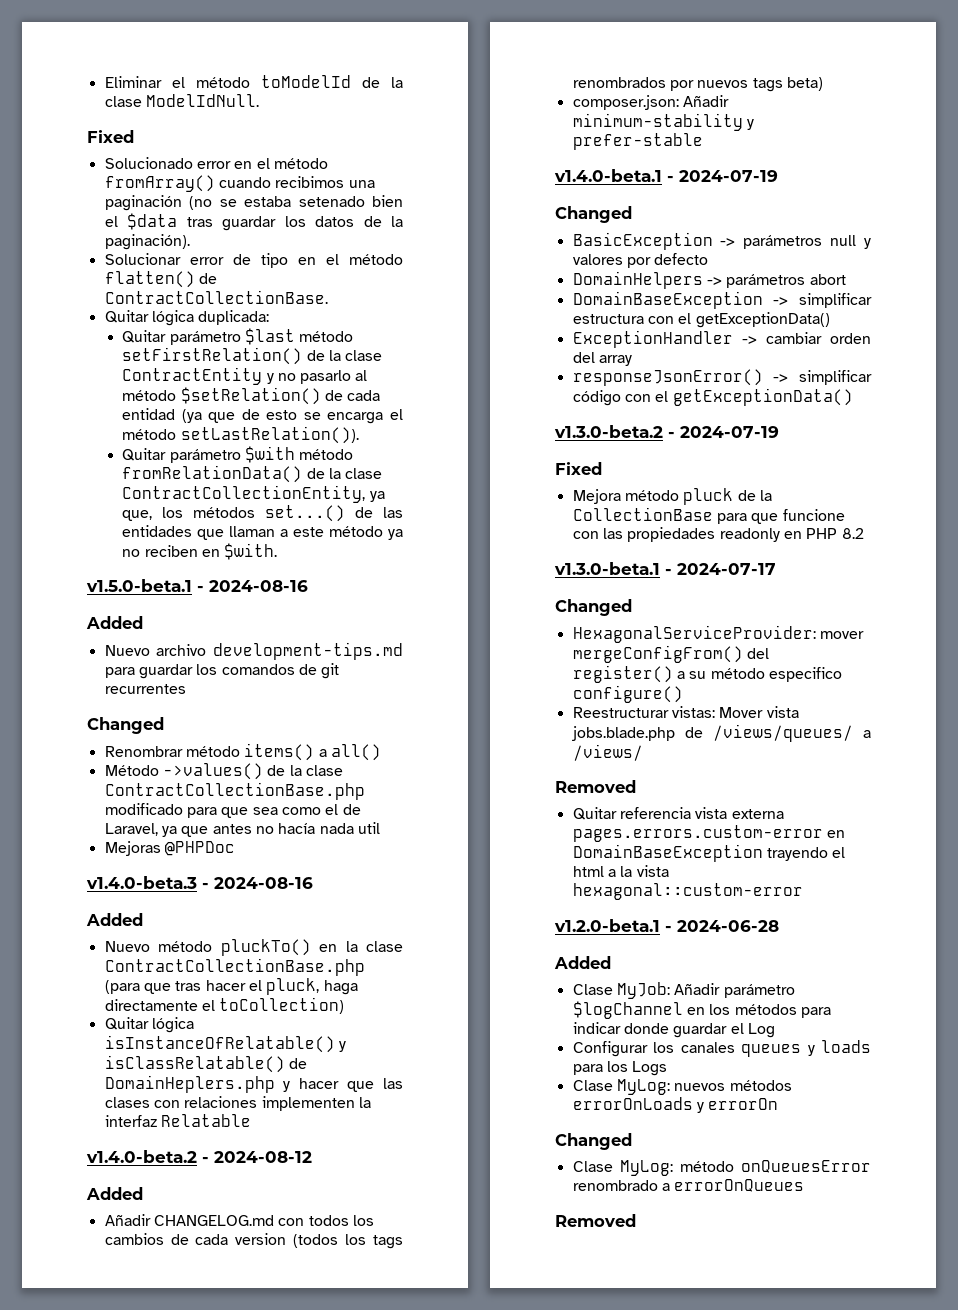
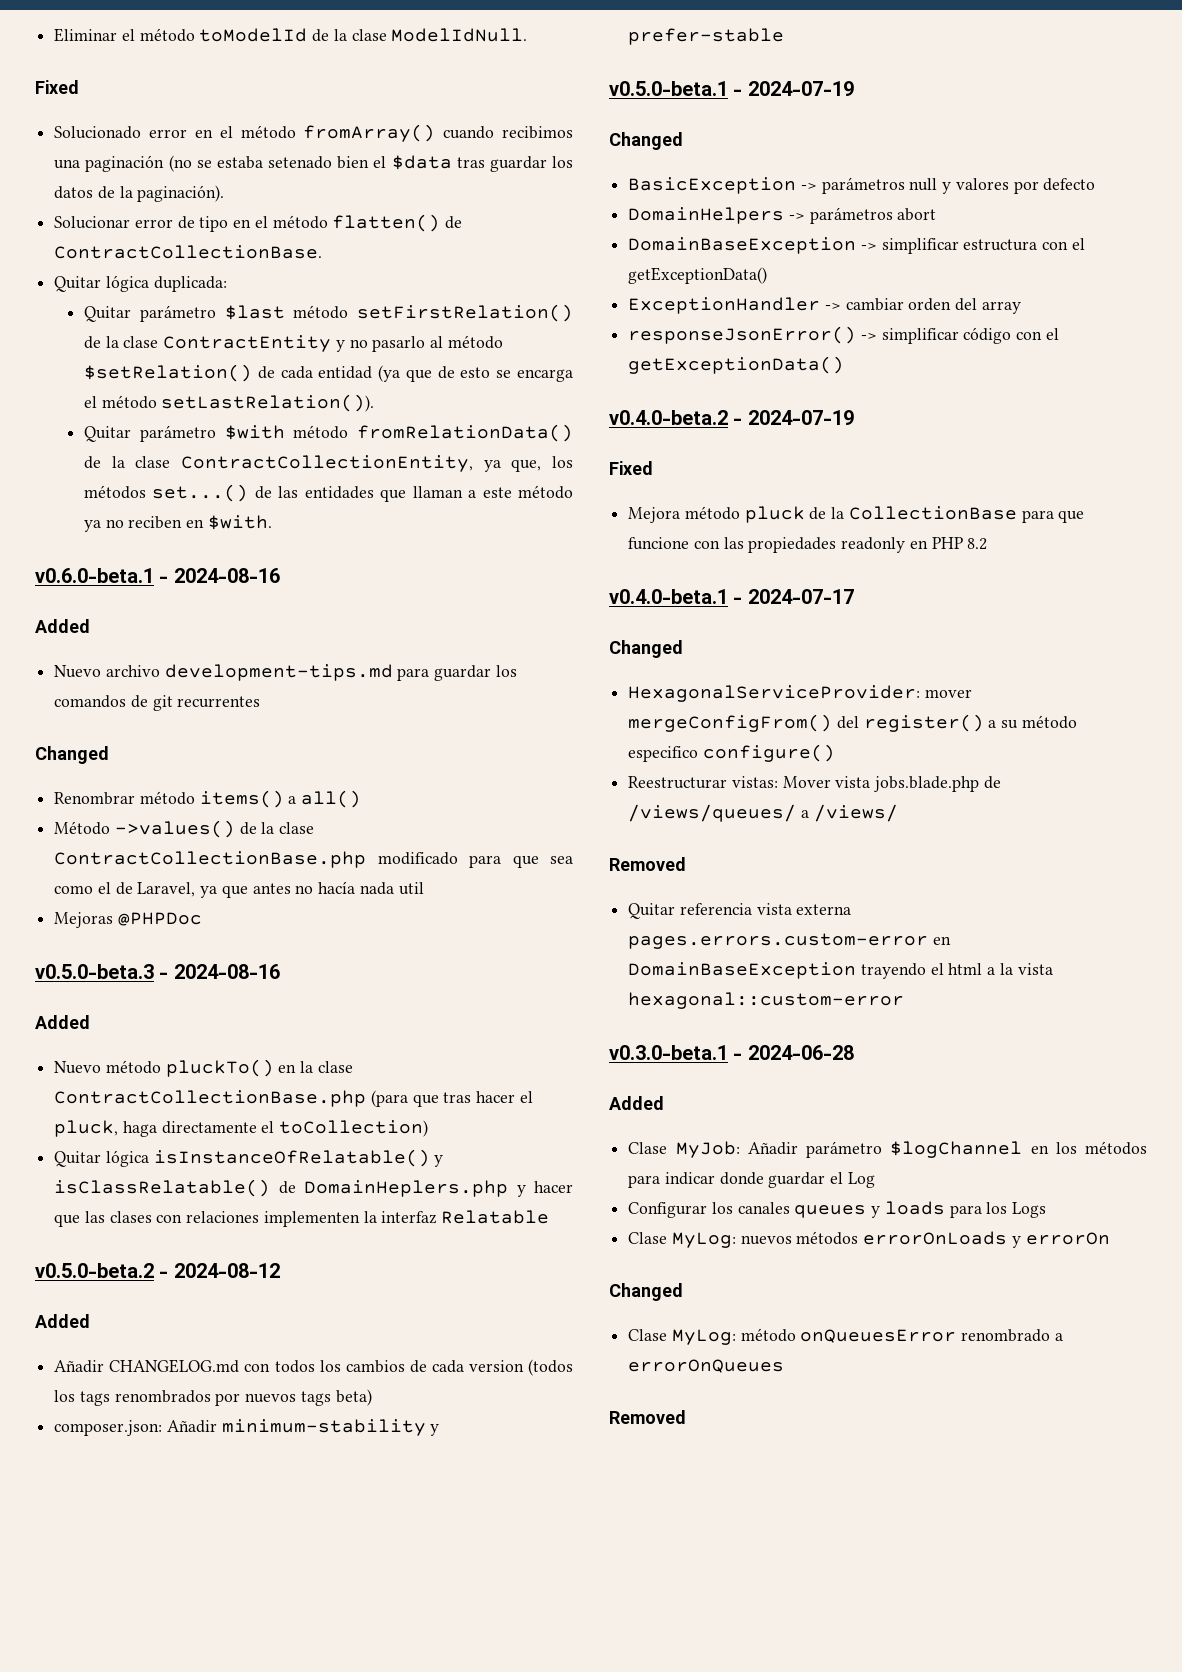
[86,579,192,592] v1.5.0-beta.1 -> [35,568,154,583] v0.6.0-beta.1
[86,876,197,889] v1.4.0-beta.3 -> [35,964,154,979] v0.5.0-beta.3
[86,1150,197,1163] v1.4.0-beta.2 -> [35,1263,154,1278] v0.5.0-beta.2
[554,169,662,182] v1.4.0-beta.1 -> [609,81,728,96] v0.5.0-beta.1
[554,425,663,438] v1.3.0-beta.2 -> [609,410,728,425] v0.4.0-beta.2
[554,562,660,575] v1.3.0-beta.1 -> [609,589,728,604] v0.4.0-beta.1
[554,919,660,932] v1.2.0-beta.1 -> [609,1045,728,1060] v0.3.0-beta.1

